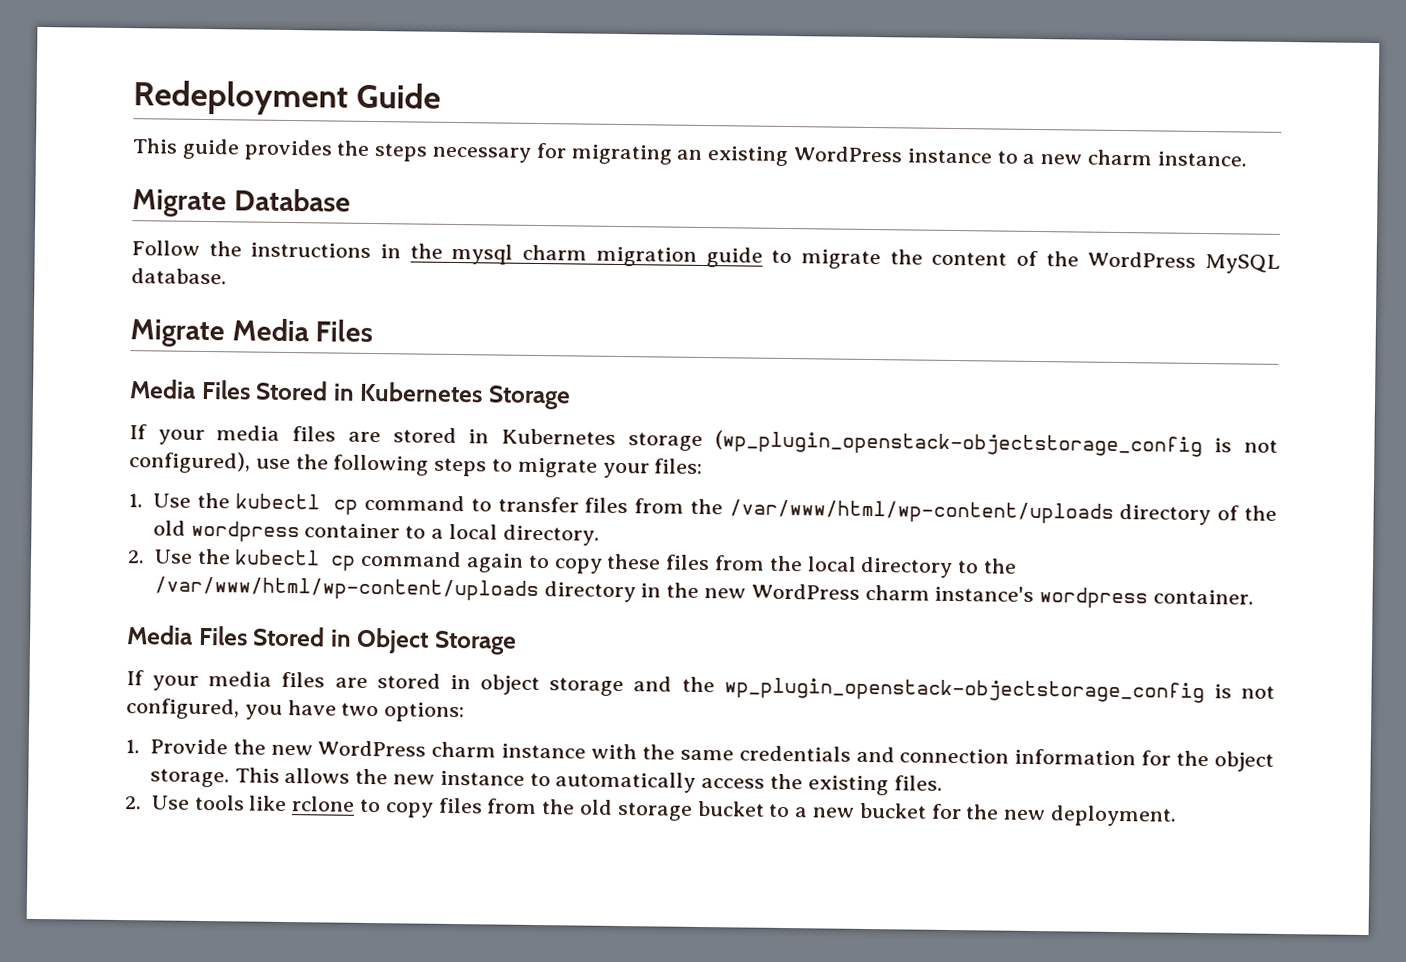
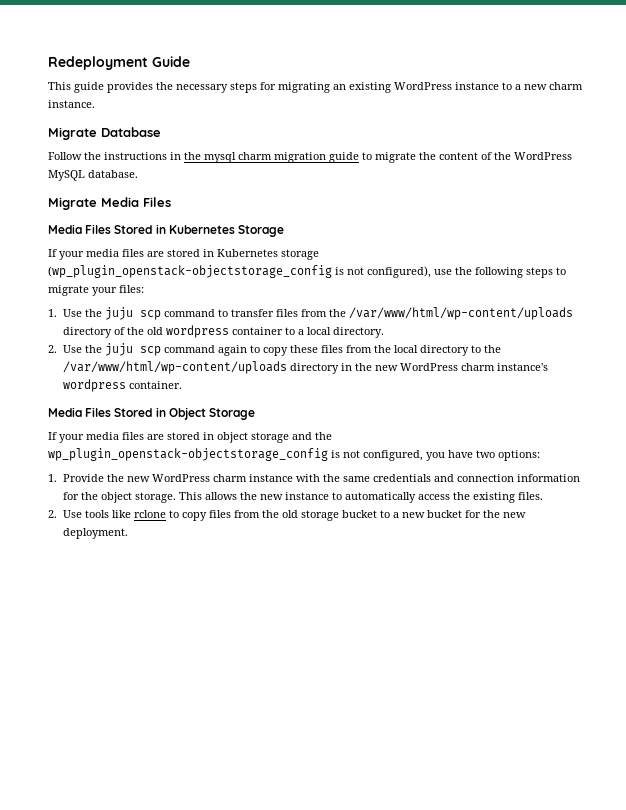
[374,143,532,163] steps necessary -> [176,82,257,93] necessary steps
[235,493,359,515] kubectl cp -> [104,307,161,320] juju scp
[234,549,357,571] kubectl cp -> [104,343,161,356] juju scp

